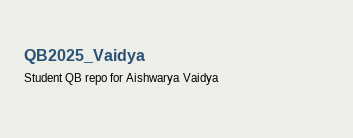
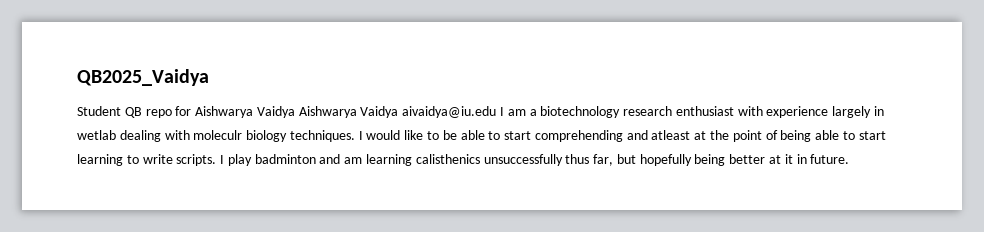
(219, 79) none -> [298,106,885,118] [77,130,886,142] [77,154,850,166] Aishwarya Vaidya aivaidya@iu.edu I am a biotechnology research enthusiast with experience largely in wetlab dealing with moleculr biology techniques. I would like to be able to start comprehending and atleast at the point of being able to start learning to write scripts. I play badminton and am learning calisthenics unsuccessfully thus far, but hopefully being better at it in future.

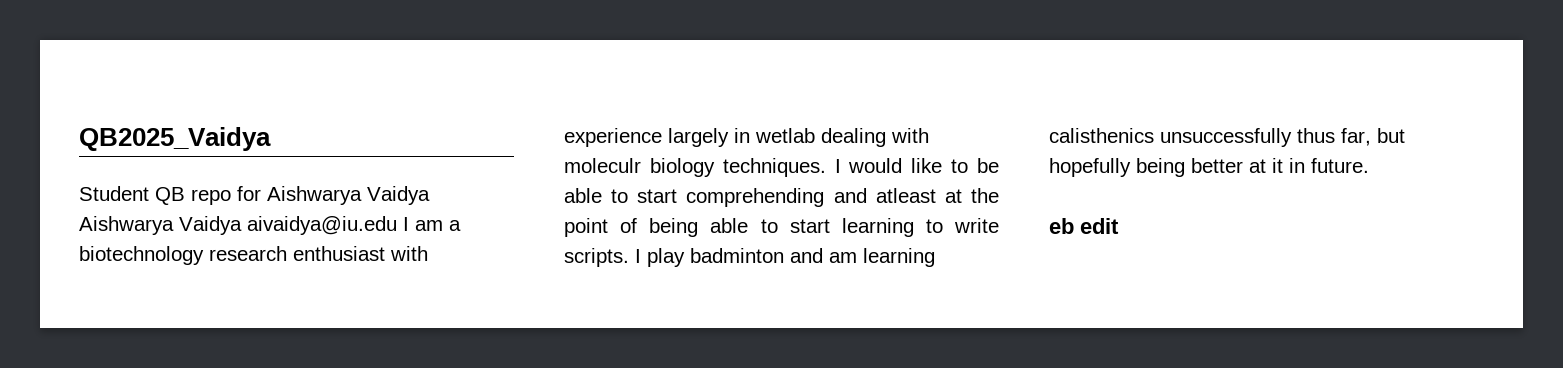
(850, 159) none -> [1049,218,1119,234] // eb edit

